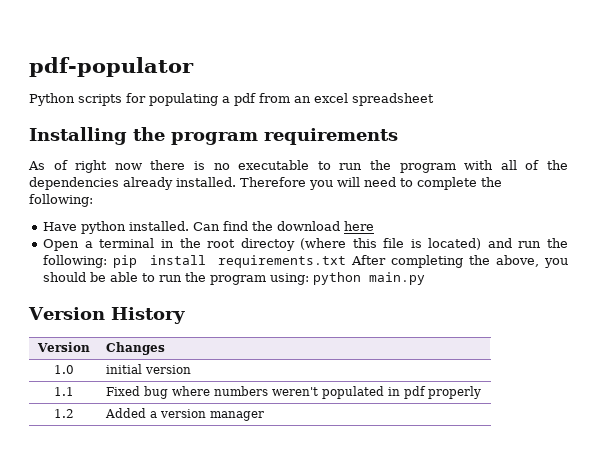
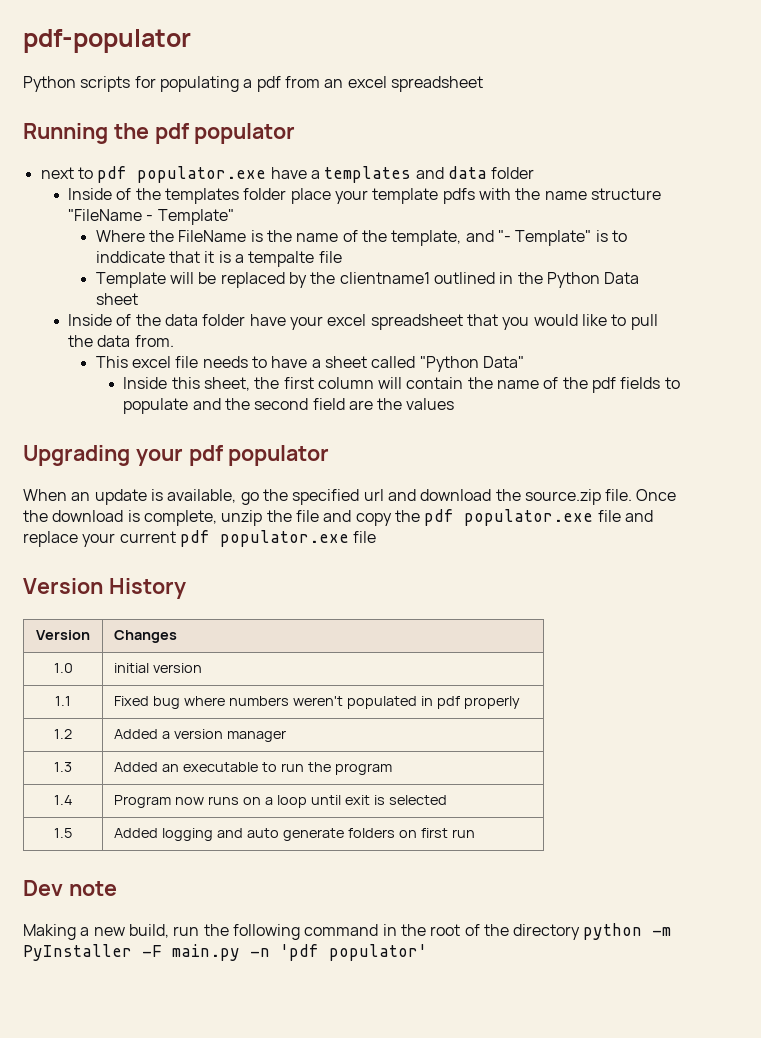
[29,127,398,145] [28,160,569,173] [29,177,502,190] [29,194,93,207] [43,221,375,234] [43,238,569,251] [43,255,568,268] [43,272,426,285] Installing the program requirements // As of right now there is no executable to run the program with all of the dependencies already installed. Therefore you will need to complete the following: // Have python installed. Can find the download here // Open a terminal in the root directoy (where this file is located) and run the following: pip install requirements.txt After completing the above, you should be able to run the program using: python main.py -> [23,123,296,144] [40,166,535,183] [68,188,661,204] [68,209,234,225] [95,230,627,246] [95,251,342,267] [95,272,640,288] [95,293,138,305] [68,314,658,330] [68,335,174,347] [95,356,524,372] [123,377,680,393] [123,398,455,414] [23,445,330,466] [23,489,677,505] [23,509,653,526] [23,530,377,547] Running the pdf populator // next to pdf populator.exe have a templates and data folder // Inside of the templates folder place your template pdfs with the name structure "FileName - Template" // Where the FileName is the name of the template, and "- Template" is to inddicate that it is a tempalte file // Template will be replaced by the clientname1 outlined in the Python Data sheet // Inside of the data folder have your excel spreadsheet that you would like to pull the data from. // This excel file needs to have a sheet called "Python Data" // Inside this sheet, the first column will contain the name of the pdf fields to populate and the second field are the values // Upgrading your pdf populator // When an update is available, go the specified url and download the source.zip file. Once the download is complete, unzip the file and copy the pdf populator.exe file and replace your current pdf populator.exe file
(265, 416) none -> [54,762,72,772] [114,762,392,775] [53,795,73,805] [114,795,447,808] [54,828,72,838] [114,828,475,841] [23,880,117,896] [23,923,672,940] [23,944,427,961] // 1.3 | Added an executable to run the program // 1.4 | Program now runs on a loop until exit is selected // 1.5 | Added logging and auto generate folders on first run // Dev note // Making a new build, run the following command in the root of the directory python -m PyInstaller -F main.py -n 'pdf populator'

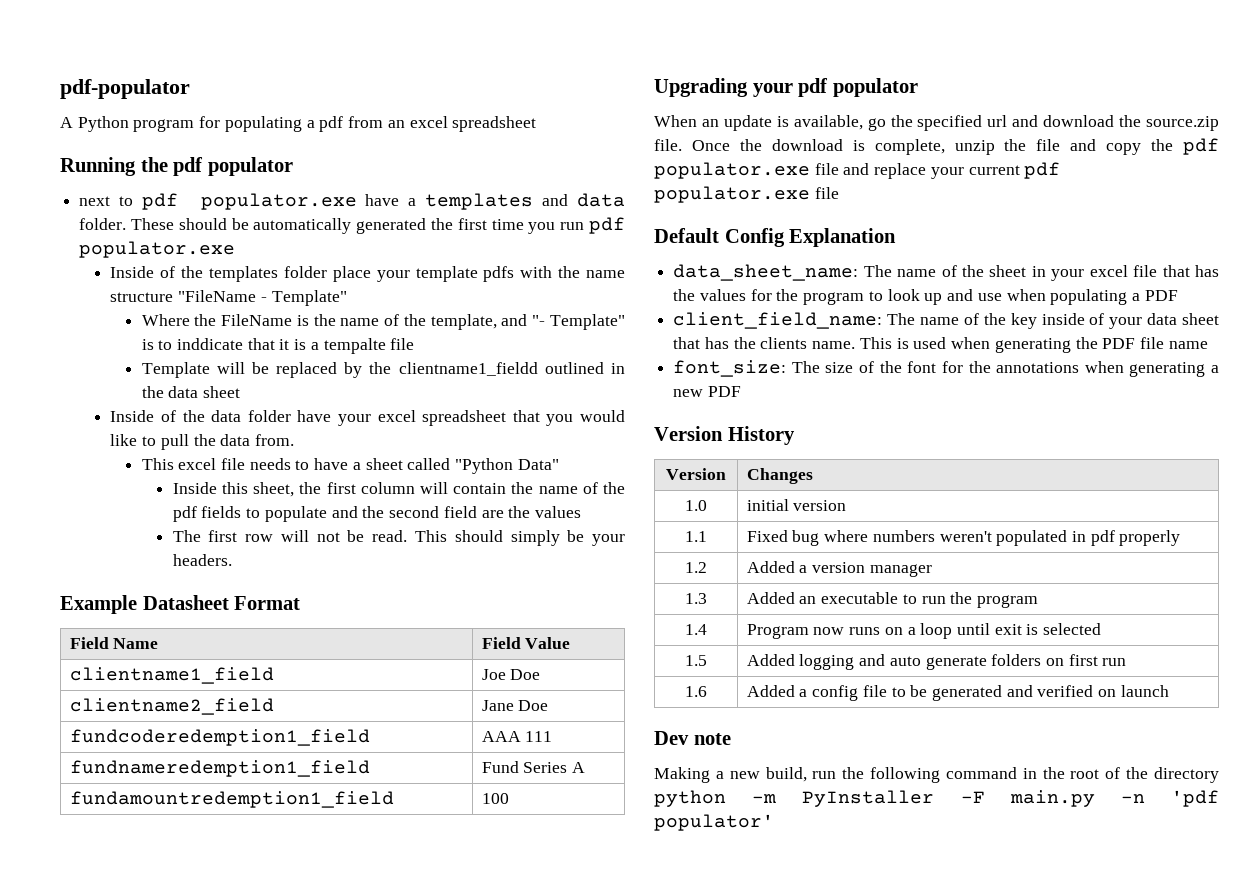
[23,76,131,92] Python scripts -> [60,116,195,132] A Python program
[491,167,535,179] folder -> [79,217,625,234] [79,241,236,258] folder. These should be automatically generated the first time you run pdf populator.exe
[339,272,430,284] clientname1 -> [398,362,538,376] clientname1_fieldd
[546,272,640,288] Python Data -> [168,386,199,398] data
(455, 404) none -> [172,530,626,546] [172,554,232,566] [60,595,301,614] [69,637,159,649] [481,637,571,649] [69,667,274,684] [481,669,541,680] [69,698,274,715] [481,700,549,711] [69,729,370,746] [481,731,553,742] [69,760,370,777] [481,761,586,773] [69,791,394,808] [481,793,509,804] // The first row will not be read. This should simply be your headers. // Example Datasheet Format // Field Name | Field Value // clientname1_field | Joe Doe // clientname2_field | Jane Doe // fundcoderedemption1_field | AAA 111 // fundnameredemption1_field | Fund Series A // fundamountredemption1_field | 100
(377, 537) none -> [654,228,897,247] [673,264,1219,281] [673,289,1178,305] [673,312,1219,329] [673,337,1208,353] [673,360,1219,377] [673,386,741,397] // Default Config Explanation // data_sheet_name: The name of the sheet in your excel file that has the values for the program to look up and use when populating a PDF // client_field_name: The name of the key inside of your data sheet that has the clients name. This is used when generating the PDF file name // font_size: The size of the font for the annotations when generating a new PDF
(475, 833) none -> [685,686,707,697] [746,685,1169,701] // 1.6 | Added a config file to be generated and verified on launch

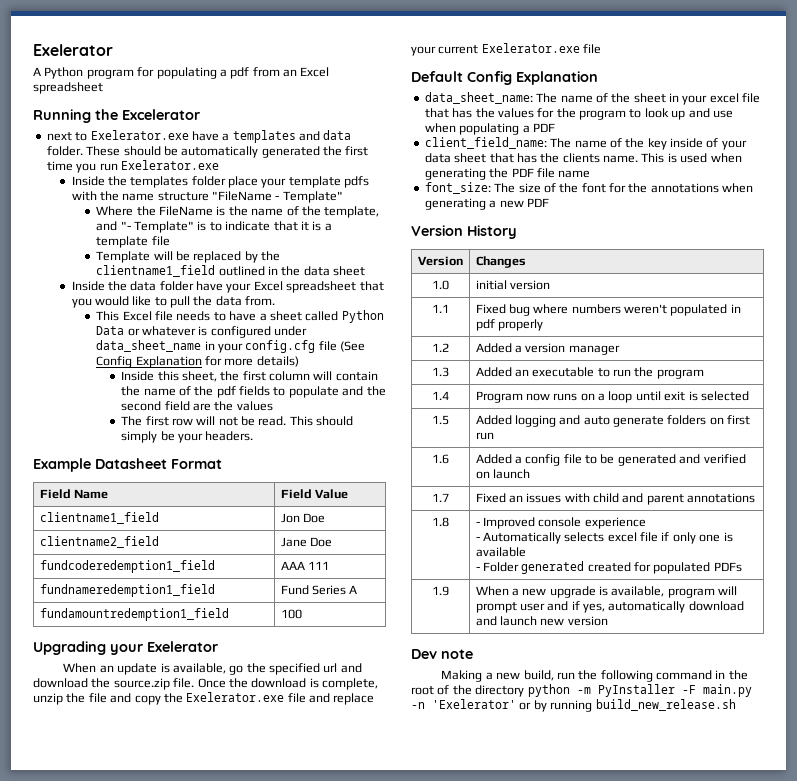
[60,79,190,99] pdf-populator -> [33,44,113,56] Exelerator
[409,116,448,128] excel -> [300,67,330,77] Excel
[173,157,293,176] pdf populator -> [122,109,200,120] Excelerator
[142,193,357,210] pdf populator.exe -> [90,130,189,140] Exelerator.exe
[589,217,625,234] [79,241,236,258] [110,266,176,278] pdf populator.exe // Inside of -> [120,160,219,170] [71,176,105,186] Exelerator.exe // Inside
[177,338,244,350] inddicate -> [225,221,271,231] indicate
[323,338,386,354] tempalte -> [96,236,149,248] template
[398,362,538,376] clientname1_fieldd -> [96,265,216,277] clientname1_field
[161,410,177,422] of -> (105, 286) none
[377,410,416,422] excel -> [253,281,283,291] Excel
[178,458,217,470] excel -> [122,311,152,321] Excel
[455,458,559,474] "Python Data" -> [341,310,384,323] [96,326,308,338] [96,340,366,353] [96,356,299,368] Python Data or whatever is configured under data_sheet_name in your config.cfg file (See Config Explanation for more details)
[481,669,506,680] Joe -> [280,513,300,523] Jon
[798,78,918,97] pdf populator -> [147,641,218,652] Exelerator
[1183,138,1219,155] [654,162,810,179] pdf populator.exe -> [186,692,285,702] Exelerator.exe
[1024,162,1061,179] [654,186,810,203] pdf populator.exe -> [481,43,580,53] Exelerator.exe
(1169, 691) none -> [432,493,449,502] [475,493,756,505] [432,517,449,527] [475,517,646,529] [475,532,733,544] [475,547,526,557] [475,561,742,574] [432,586,449,596] [475,586,738,598] [475,601,744,613] [475,616,608,626] // 1.7 | Fixed an issues with child and parent annotations // 1.8 | - Improved console experience // - Automatically selects excel file if only one is available // - Folder generated created for populated PDFs // 1.9 | When a new upgrade is available, program will prompt user and if yes, automatically download and launch new version
[1171,790,1219,807] [654,814,774,831] 'pdf populator' -> [432,699,736,712] 'Exelerator' or by running build_new_release.sh

